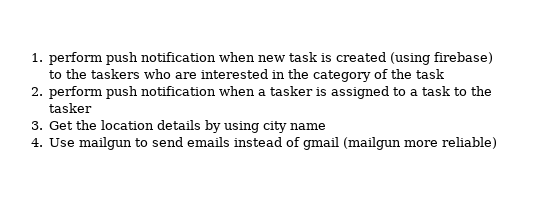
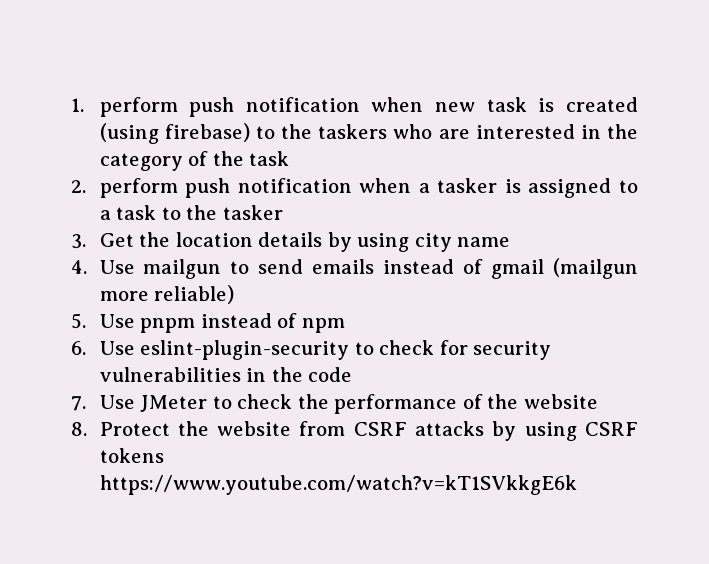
(498, 143) none -> [71,313,345,333] [71,340,552,360] [99,367,353,382] [71,394,598,414] [71,421,638,441] [99,448,164,463] [99,475,578,495] // 5. Use pnpm instead of npm // 6. Use eslint-plugin-security to check for security vulnerabilities in the code // 7. Use JMeter to check the performance of the website // 8. Protect the website from CSRF attacks by using CSRF tokens https://www.youtube.com/watch?v=kT1SVkkgE6k

